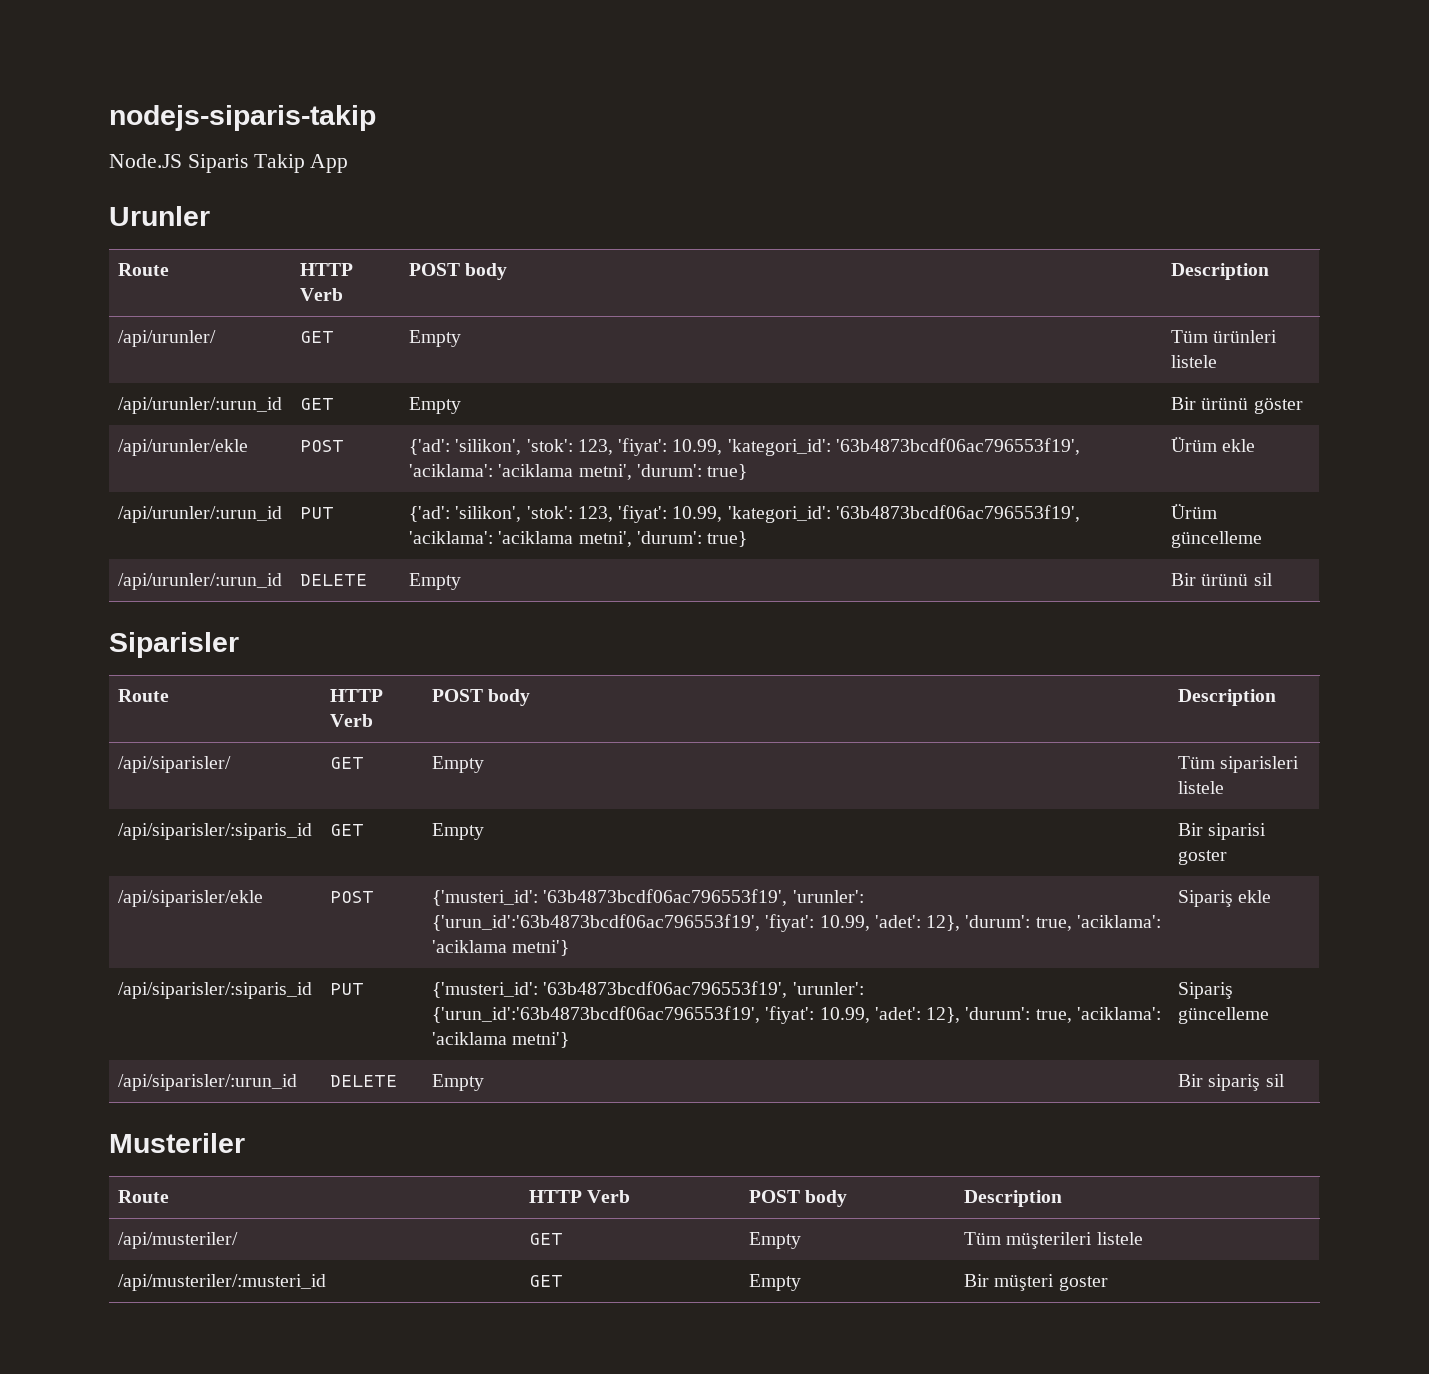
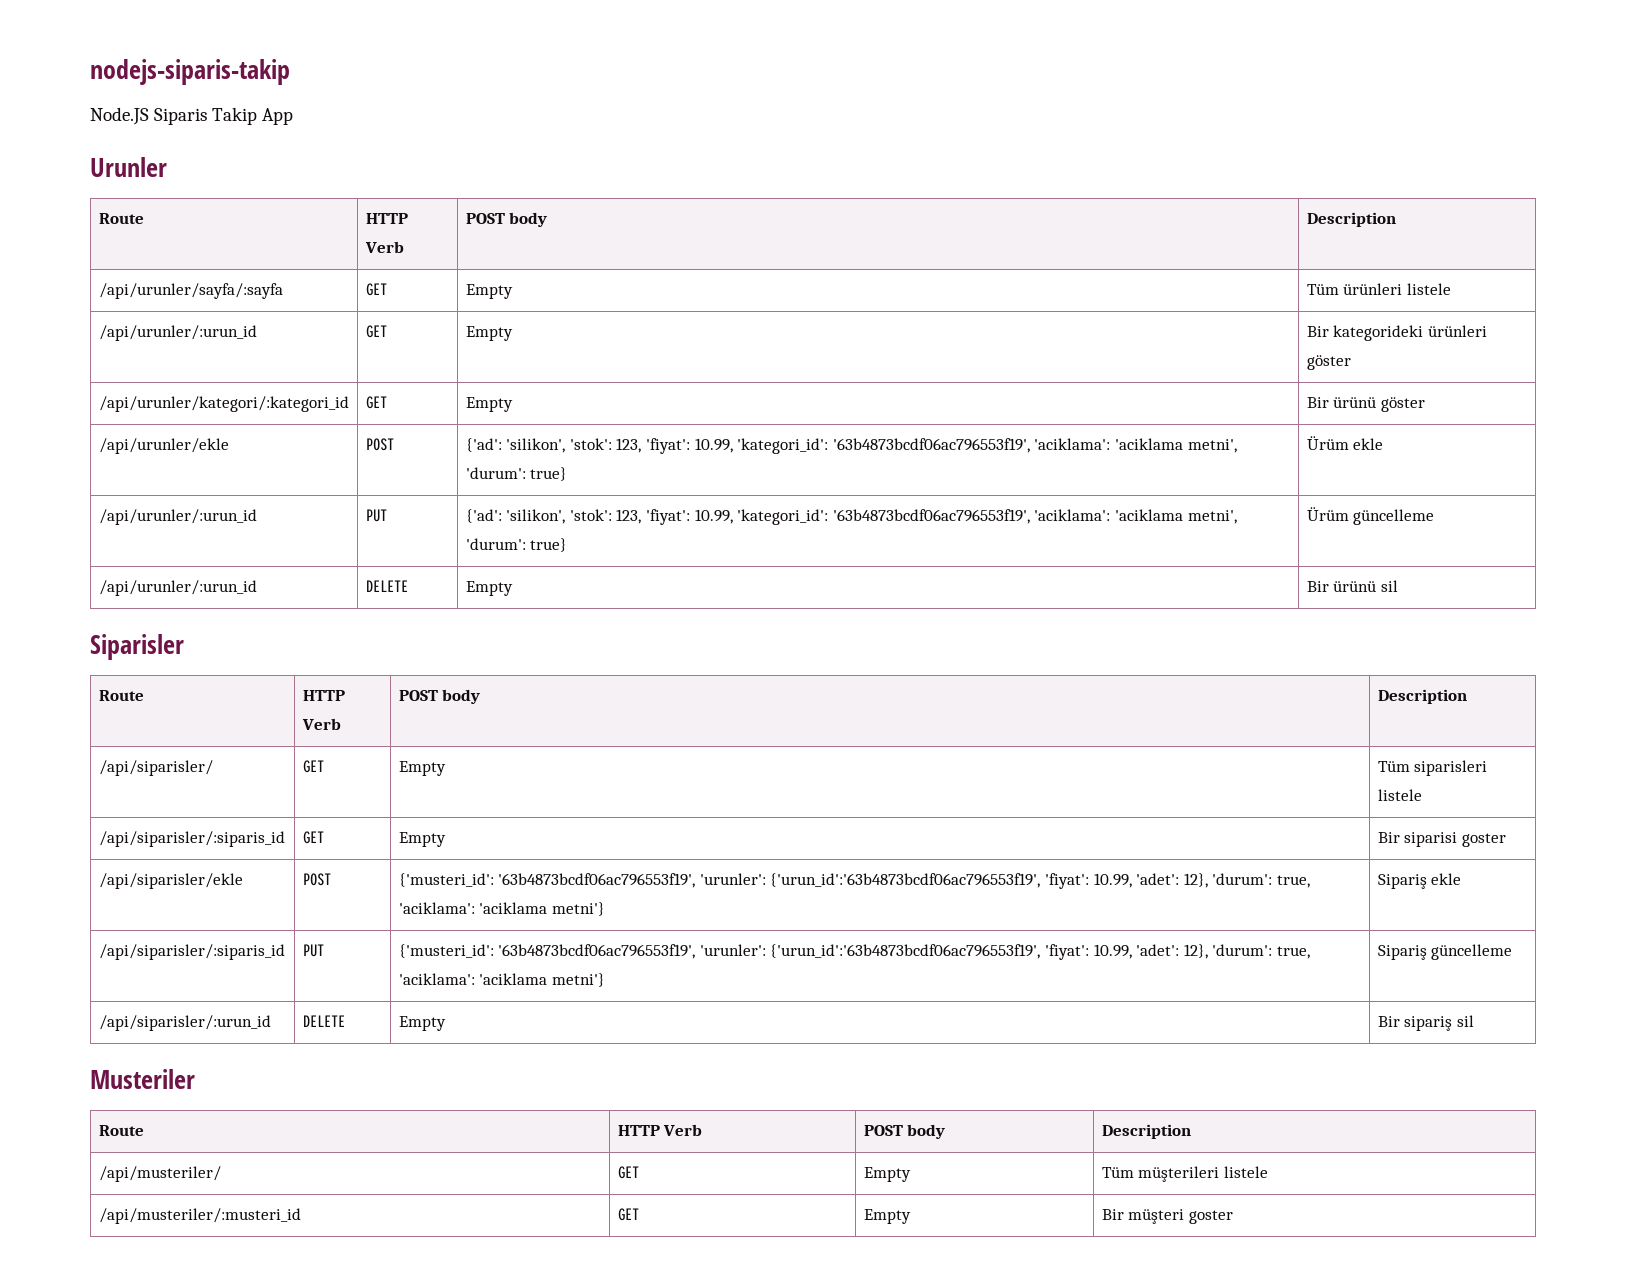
[117,330,216,347] /api/urunler/ -> [98,283,283,299] /api/urunler/sayfa/:sayfa
(461, 405) none -> [1306,325,1487,341] [1306,355,1351,370] [98,396,349,412] [365,396,387,409] [465,397,513,412] | Bir kategorideki ürünleri göster // /api/urunler/kategori/:kategori_id | GET | Empty

